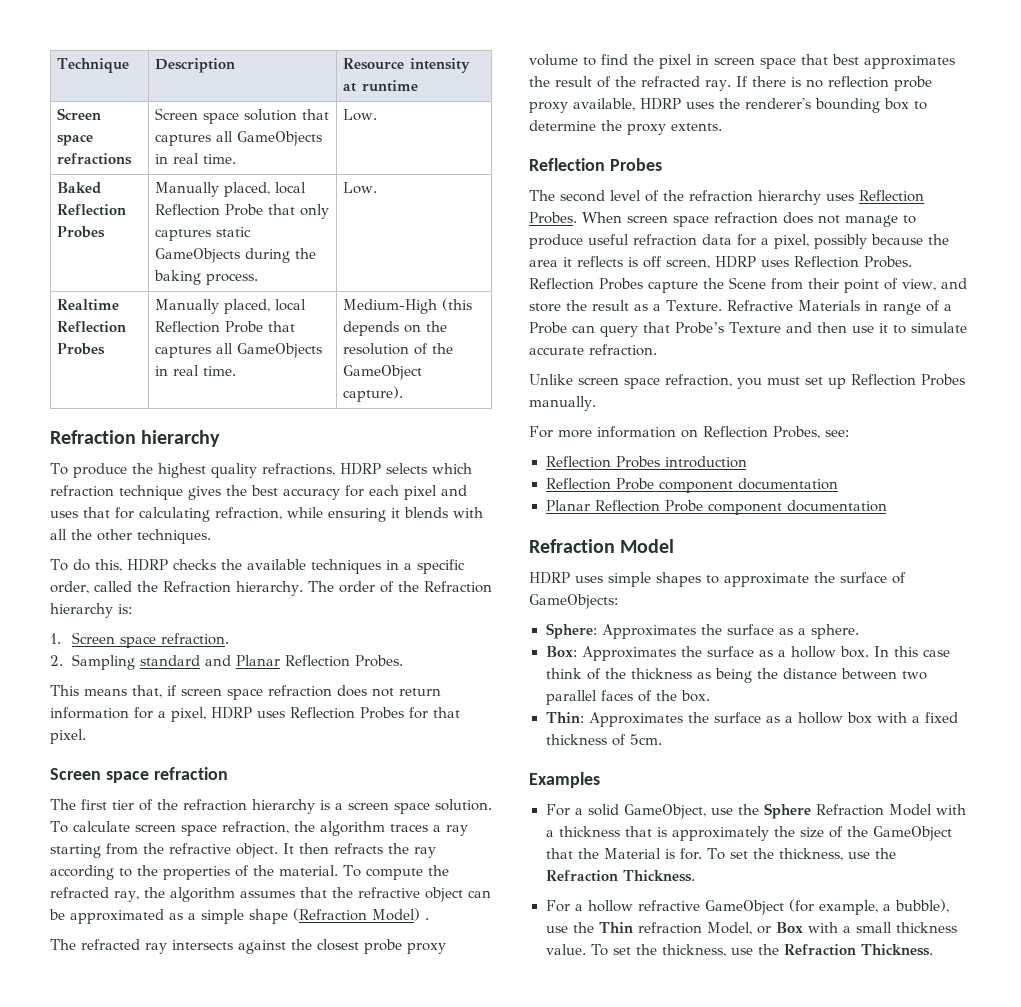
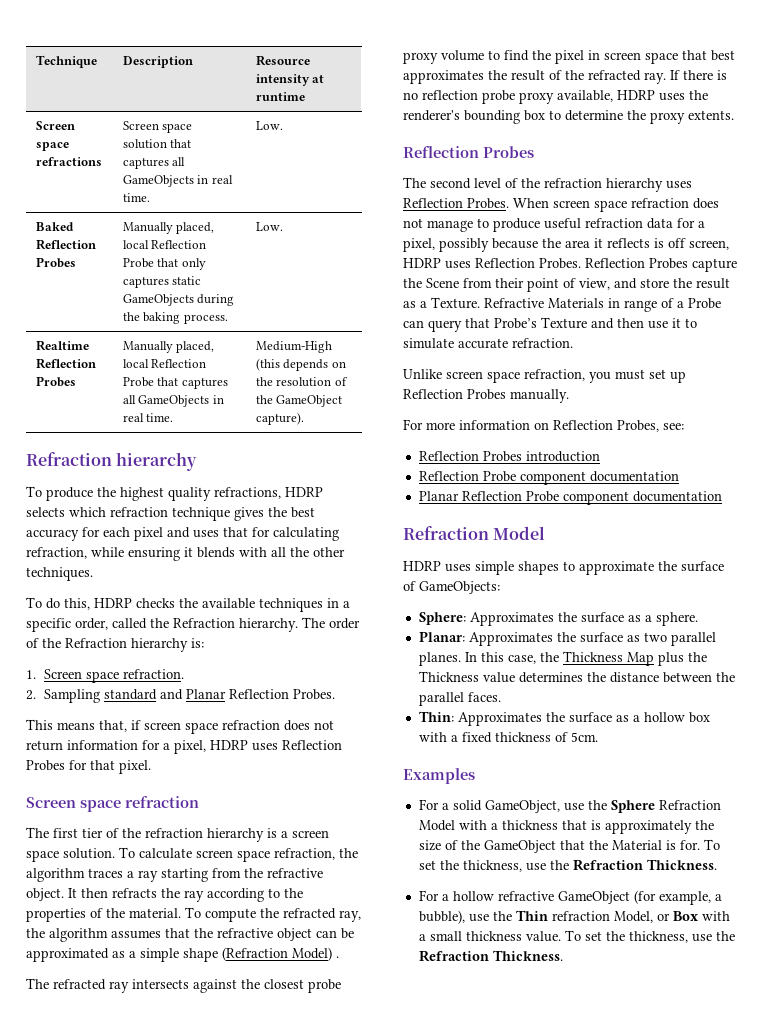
[545,646,950,661] [545,668,927,683] [545,690,710,705] Box: Approximates the surface as a hollow box. In this case think of the thickness as being the distance between two parallel faces of the box. -> [418,631,716,646] [418,651,707,666] [418,671,735,683] [418,692,501,706] Planar: Approximates the surface as two parallel planes. In this case, the Thickness Map plus the Thickness value determines the distance between the parallel faces.

